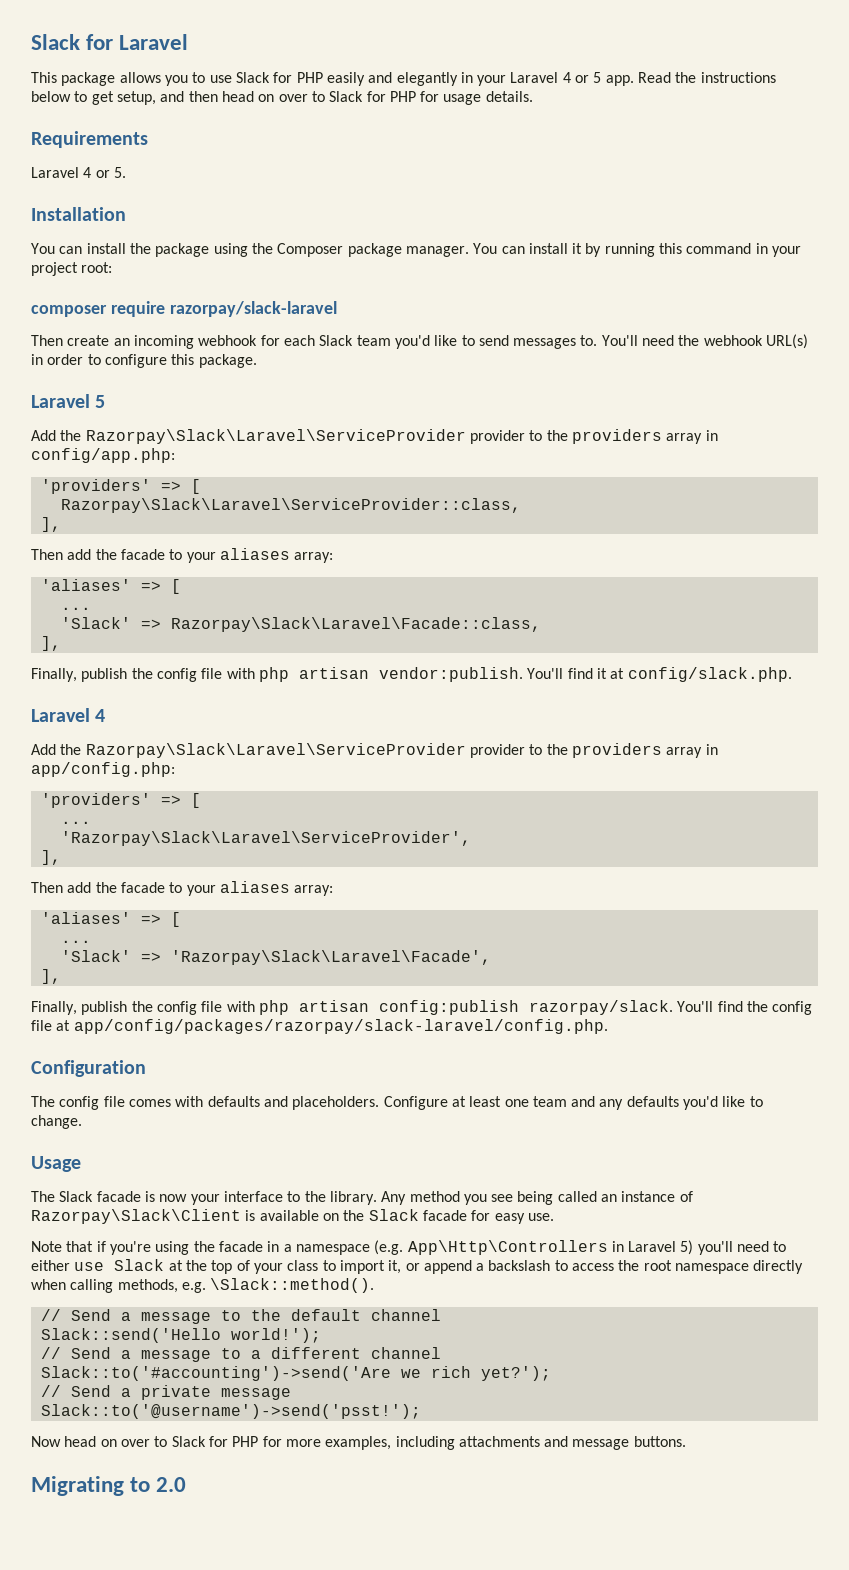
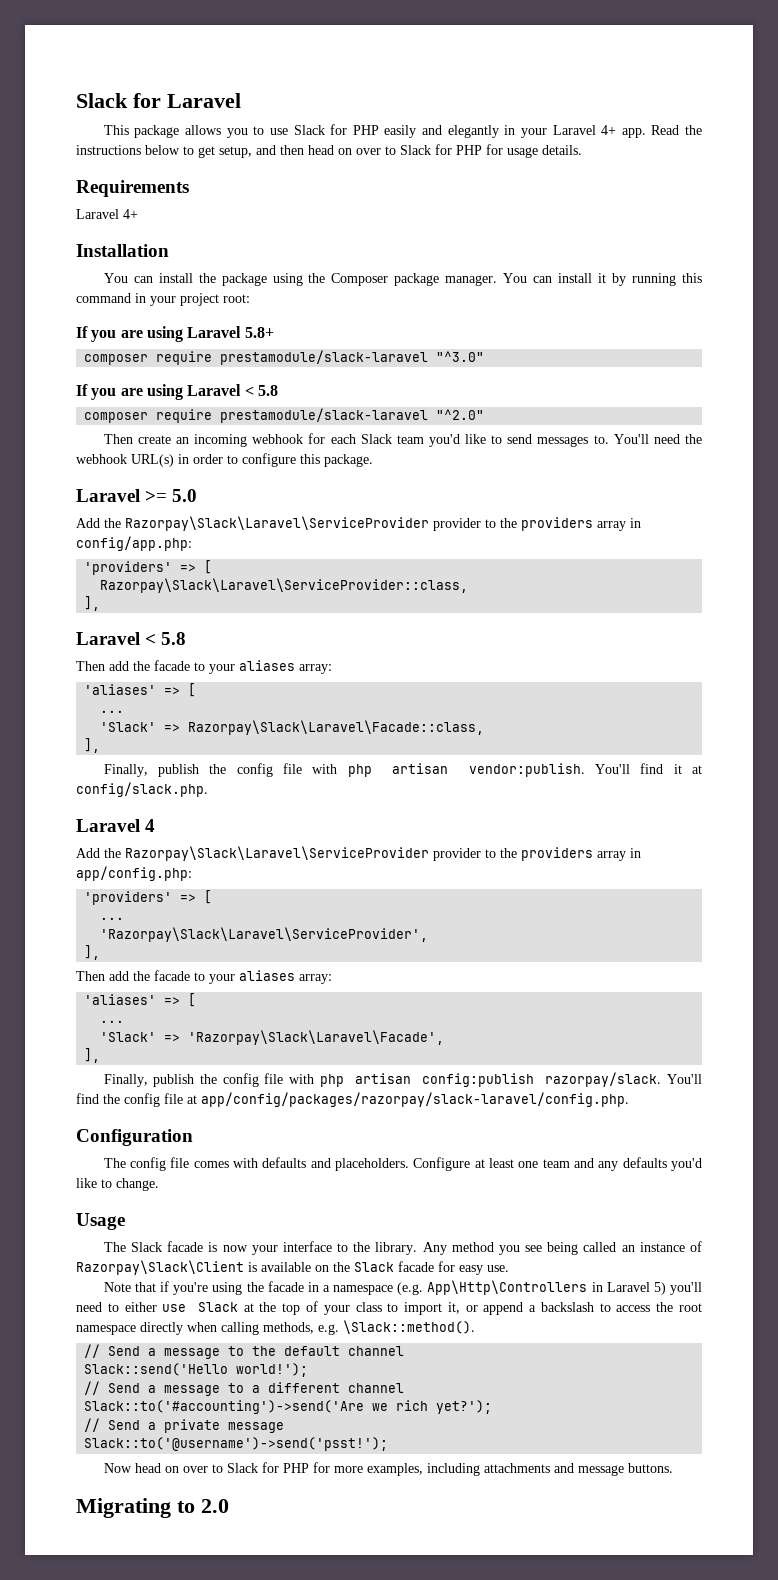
[562,72,602,83] 4 or 5 -> [601,125,617,135] 4+
[83,167,126,178] 4 or 5. -> [123,209,138,219] 4+
[31,301,337,317] composer require razorpay/slack-laravel -> [76,326,274,342] [84,350,485,365] [76,384,278,400] [84,408,485,423] If you are using Laravel 5.8+ // composer require prestamodule/slack-laravel "^3.0" // If you are using Laravel < 5.8 // composer require prestamodule/slack-laravel "^2.0"
[95,395,106,408] 5 -> [145,489,198,502] >= 5.0
(61, 524) none -> [76,632,187,645] // Laravel < 5.8

